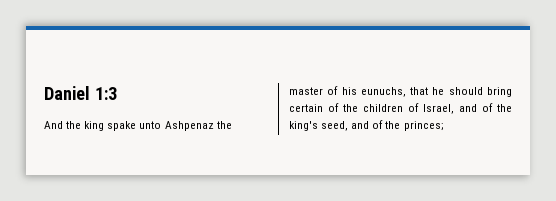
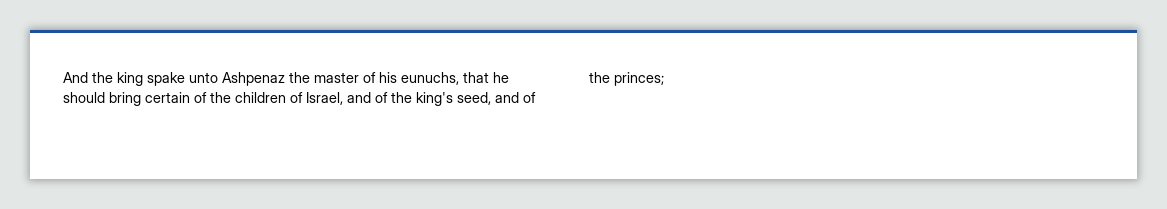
[44,86,117,100] Daniel 1:3 // -> (63, 77) none

